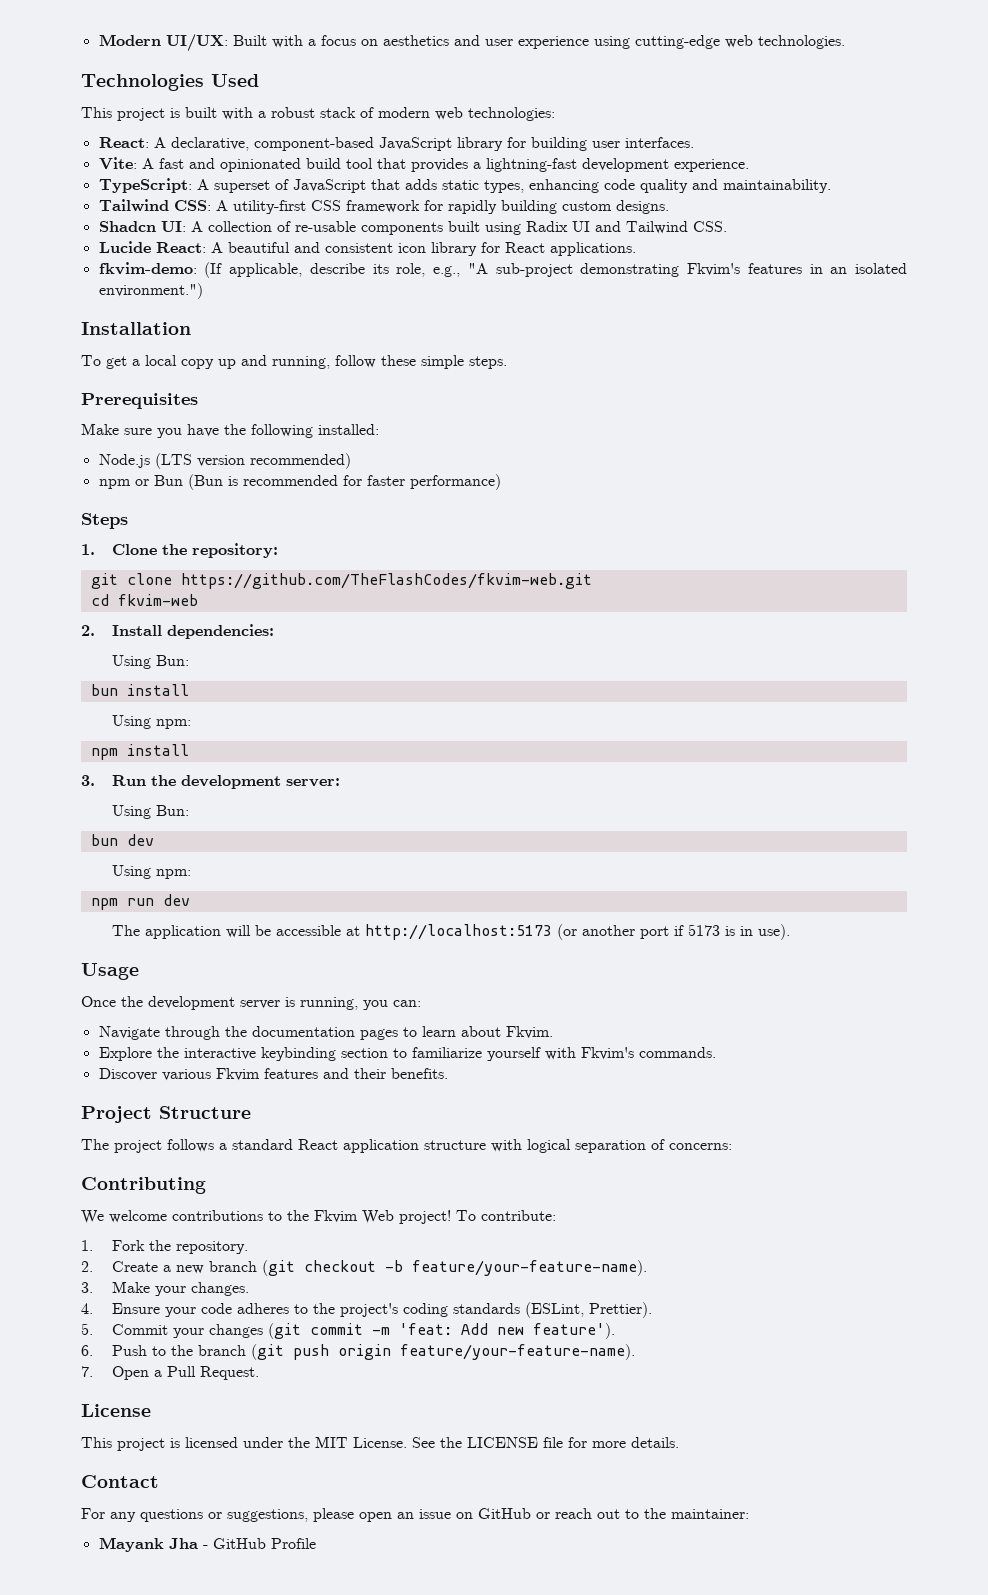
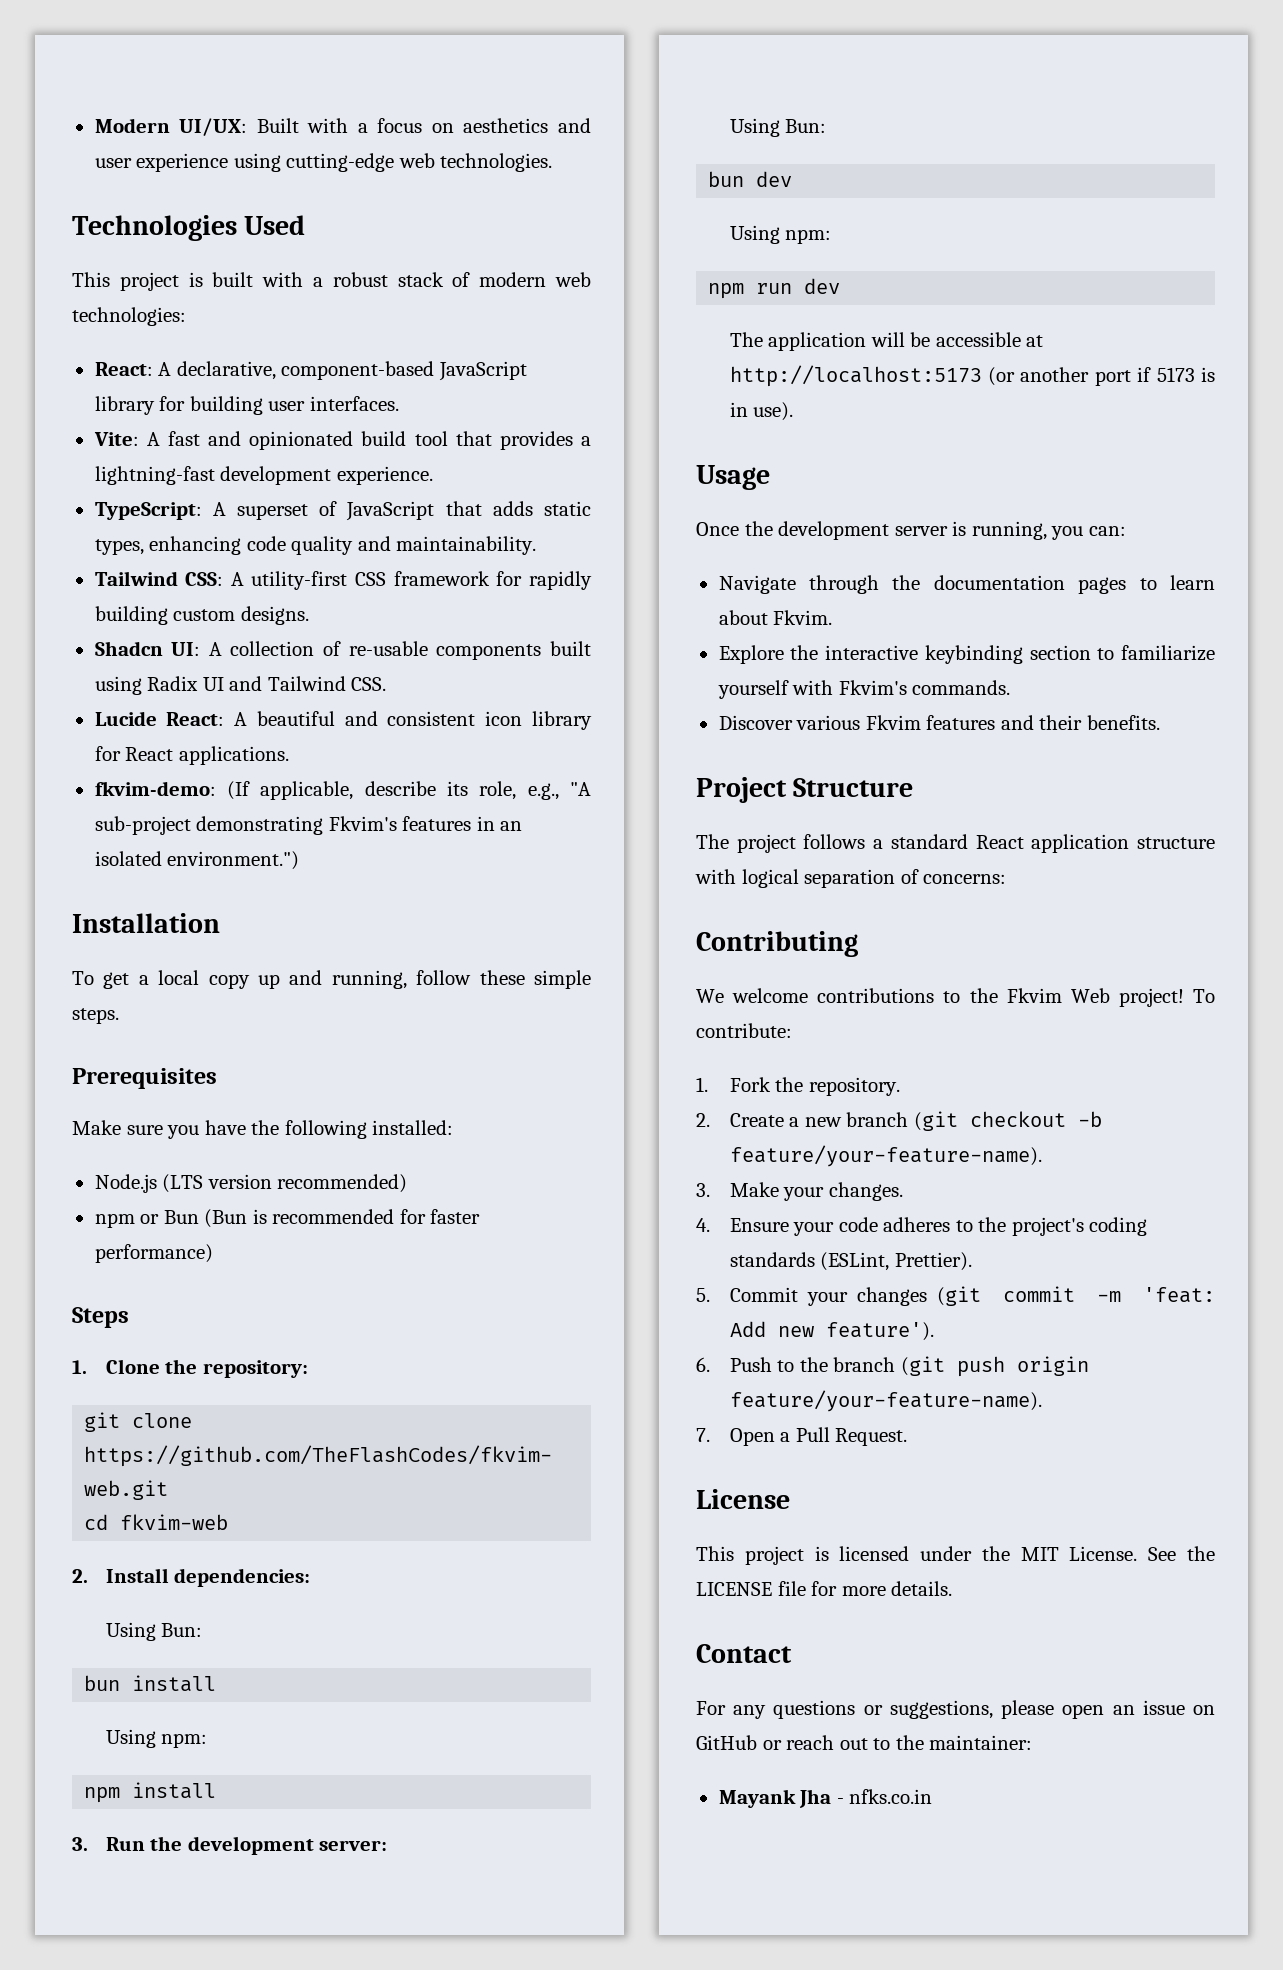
[212,1538,316,1549] GitHub Profile -> [849,1789,933,1804] nfks.co.in

